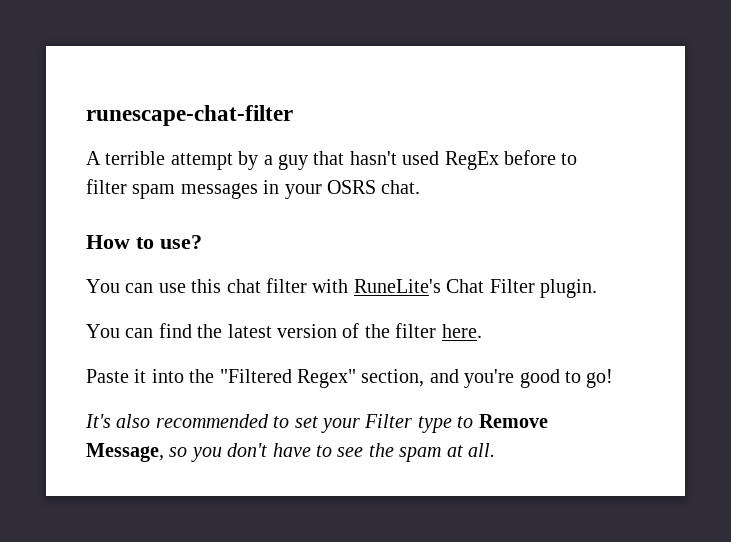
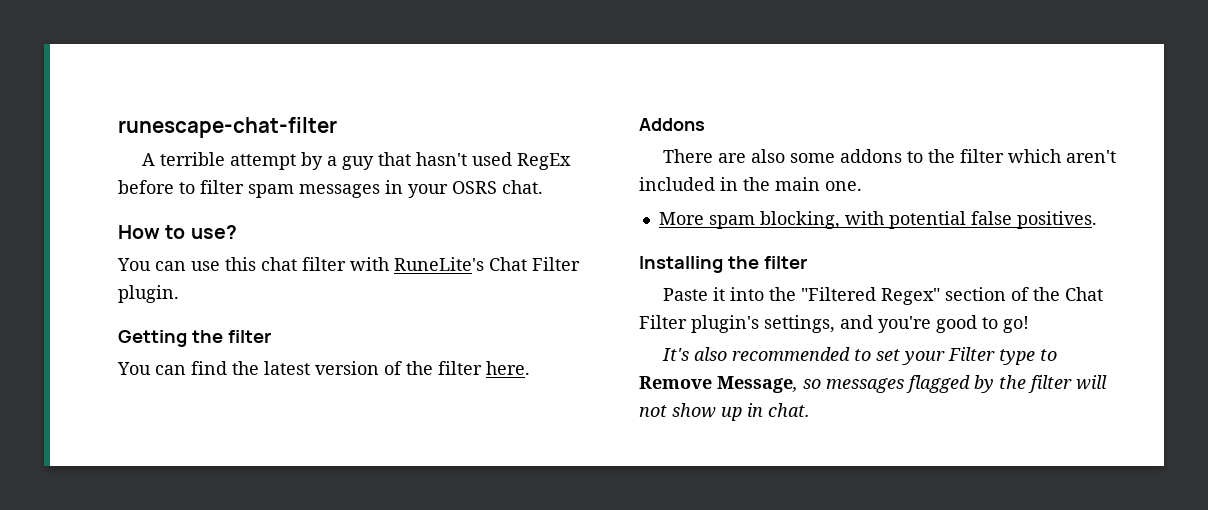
(597, 288) none -> [118,330,271,347] // Getting the filter
(482, 331) none -> [639,118,705,131] [662,149,1116,163] [639,177,862,191] [658,211,1097,229] [639,256,807,273] // Addons // There are also some addons to the filter which aren't included in the main one. // More spam blocking, with potential false positives. // Installing the filter
[361,369,425,387] section, -> [944,287,1103,301] [639,315,835,333] section of the Chat Filter plugin's settings,
[190,443,495,462] you don't have to see the spam at all. -> [826,375,1107,393] [639,403,810,421] messages flagged by the filter will not show up in chat.

